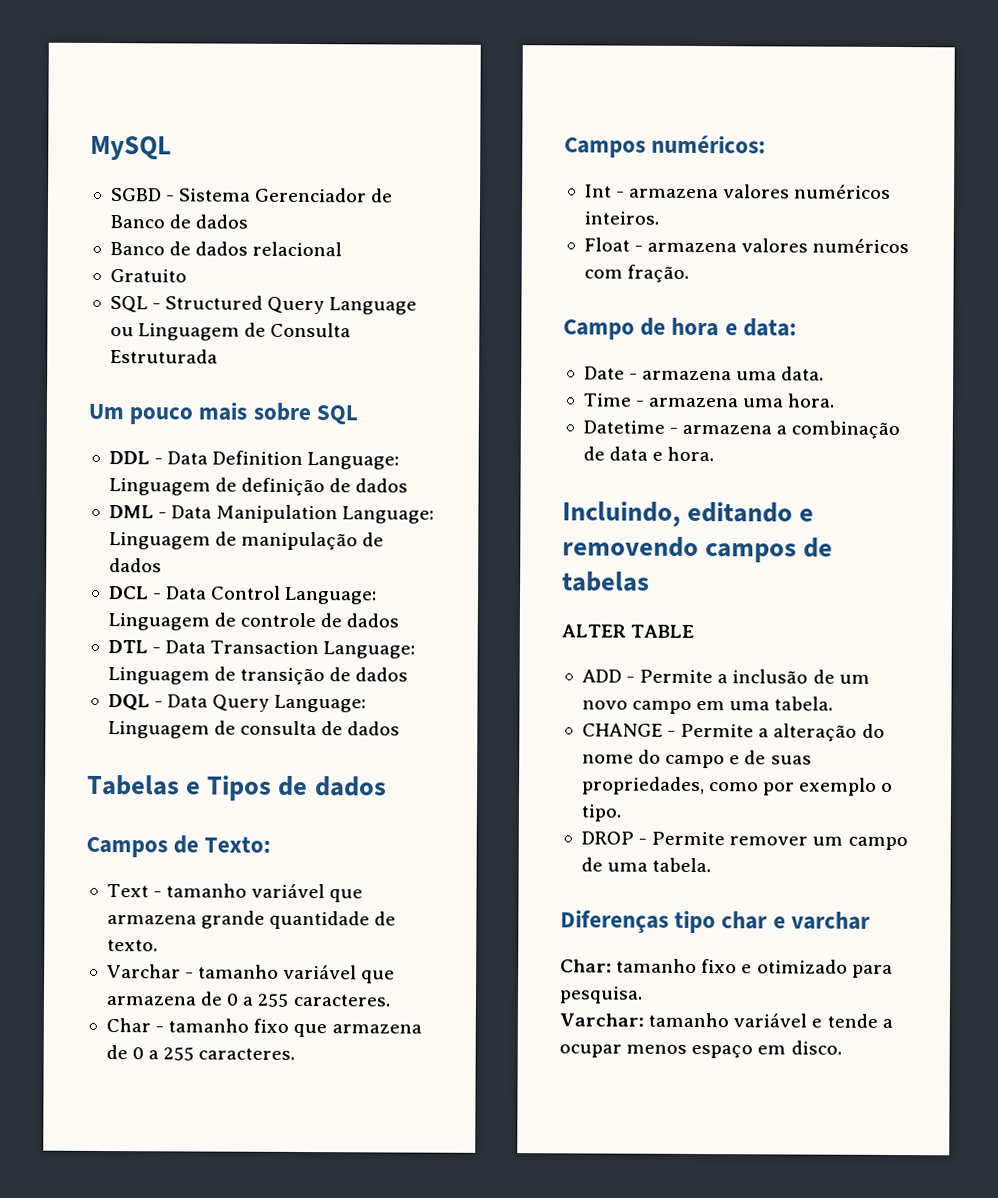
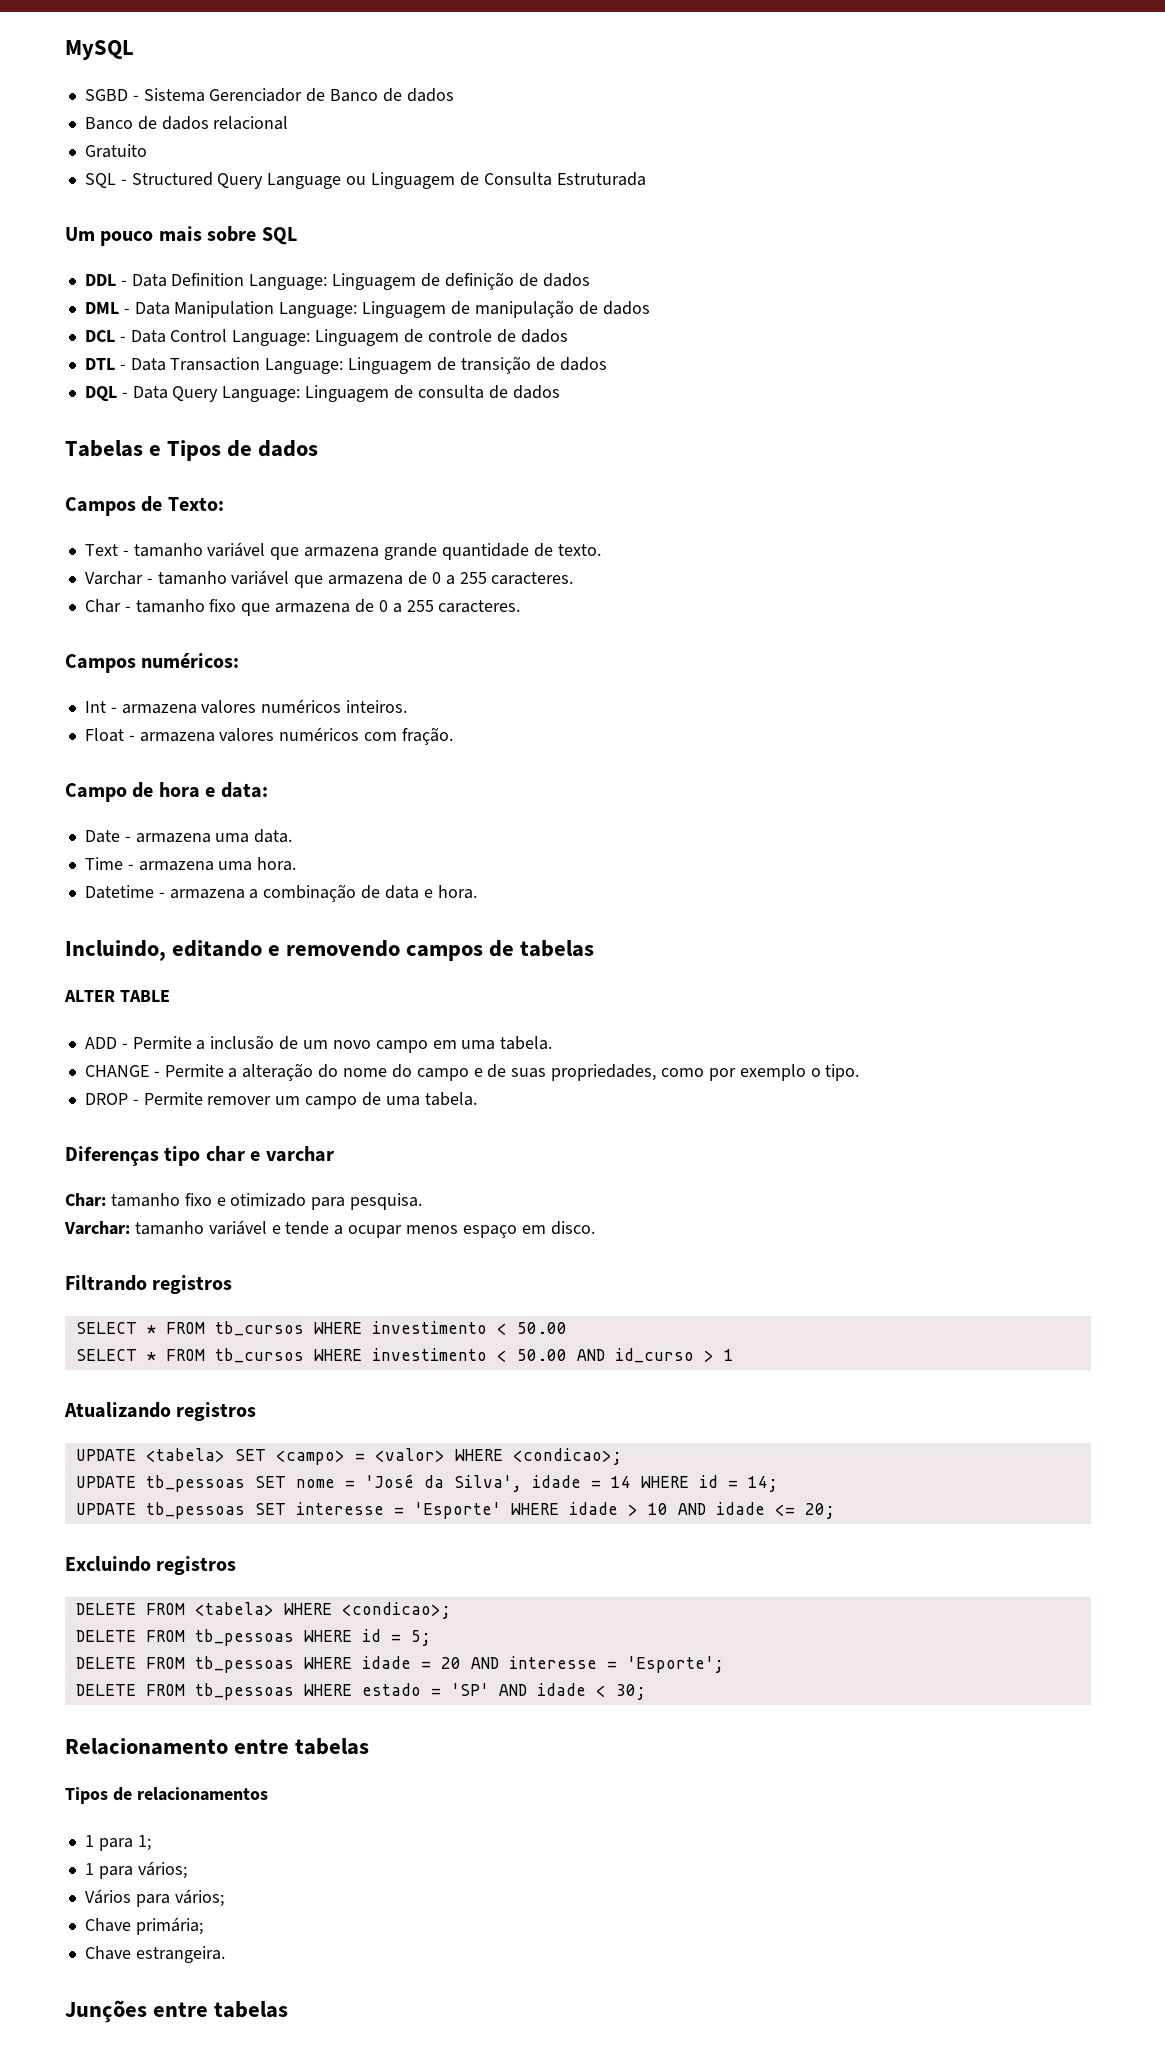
(842, 1047) none -> [65,1275,233,1294] [75,1321,567,1336] [75,1348,734,1363] [64,1402,257,1421] [75,1448,622,1465] [75,1474,778,1492] [75,1502,835,1519] [65,1556,237,1575] [75,1602,451,1619] [75,1629,431,1646] [75,1656,724,1673] [75,1683,646,1700] [65,1738,370,1755] [65,1787,268,1804] [84,1835,151,1851] [84,1861,187,1879] [84,1889,224,1907] [84,1917,203,1935] [84,1946,225,1963] [65,2000,289,2023] // Filtrando registros // SELECT * FROM tb_cursos WHERE investimento < 50.00 // SELECT * FROM tb_cursos WHERE investimento < 50.00 AND id_curso > 1 // Atualizando registros // UPDATE <tabela> SET <campo> = <valor> WHERE <condicao>; // UPDATE tb_pessoas SET nome = 'José da Silva', idade = 14 WHERE id = 14; // UPDATE tb_pessoas SET interesse = 'Esporte' WHERE idade > 10 AND idade <= 20; // Excluindo registros // DELETE FROM <tabela> WHERE <condicao>; // DELETE FROM tb_pessoas WHERE id = 5; // DELETE FROM tb_pessoas WHERE idade = 20 AND interesse = 'Esporte'; // DELETE FROM tb_pessoas WHERE estado = 'SP' AND idade < 30; // Relacionamento entre tabelas // Tipos de relacionamentos // 1 para 1; // 1 para vários; // Vários para vários; // Chave primária; // Chave estrangeira. // Junções entre tabelas

